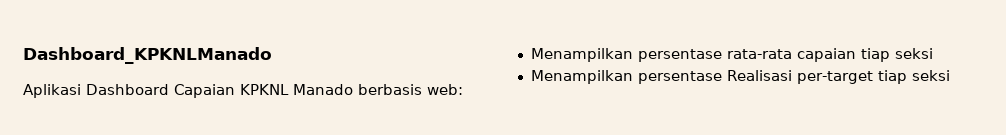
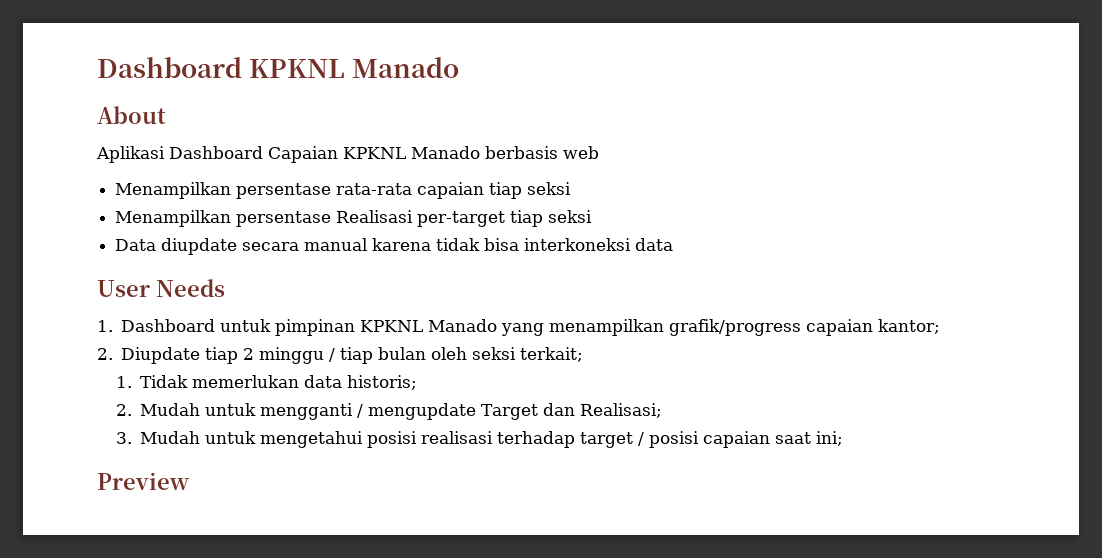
[23,47,272,64] Dashboard_KPKNLManado -> [97,57,460,78] [97,106,166,124] Dashboard KPKNL Manado // About
[427,84,463,95] web: -> [563,146,599,159] web
(950, 75) none -> [115,238,674,255] [97,279,225,297] [97,319,941,336] [97,347,584,364] [115,375,417,390] [115,403,662,420] [115,431,843,448] [97,472,190,490] // Data diupdate secara manual karena tidak bisa interkoneksi data // User Needs // 1. Dashboard untuk pimpinan KPKNL Manado yang menampilkan grafik/progress capaian kantor; // 2. Diupdate tiap 2 minggu / tiap bulan oleh seksi terkait; // 1. Tidak memerlukan data historis; // 2. Mudah untuk mengganti / mengupdate Target dan Realisasi; // 3. Mudah untuk mengetahui posisi realisasi terhadap target / posisi capaian saat ini; // Preview

